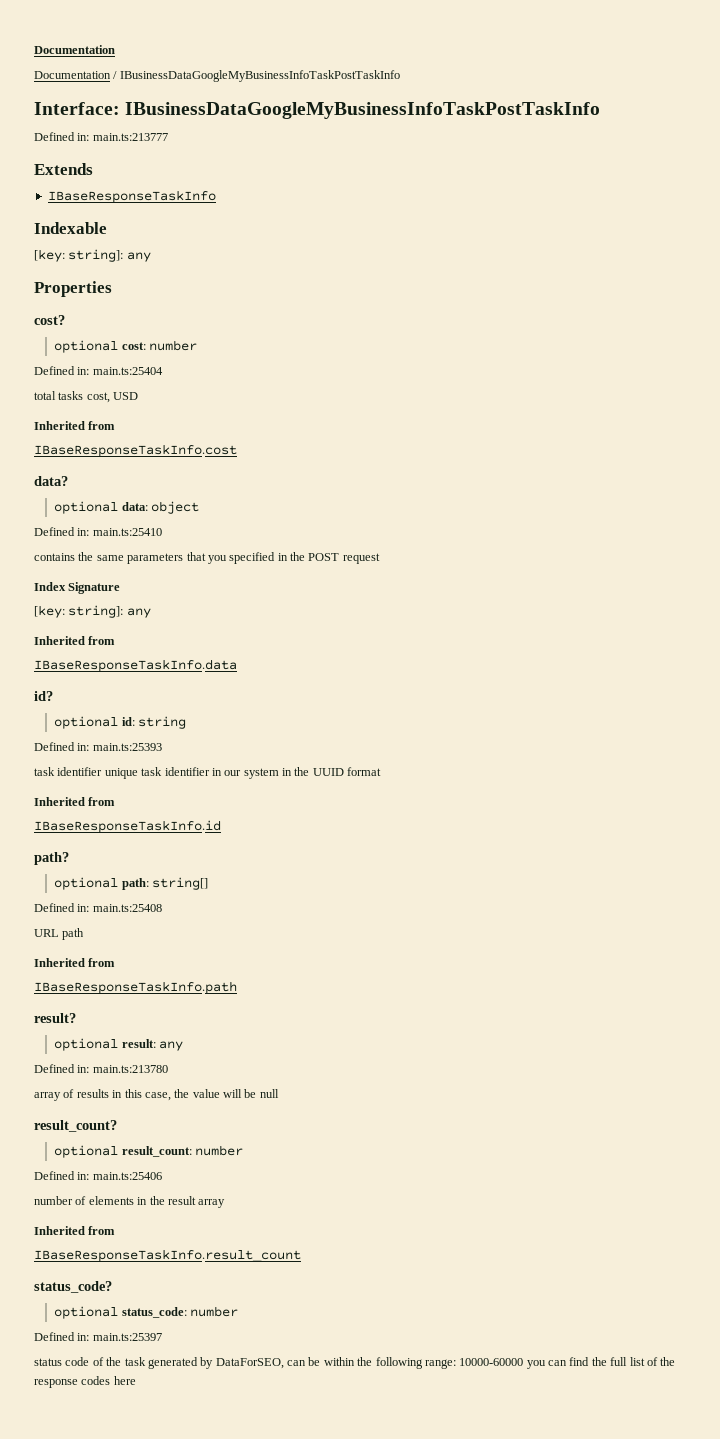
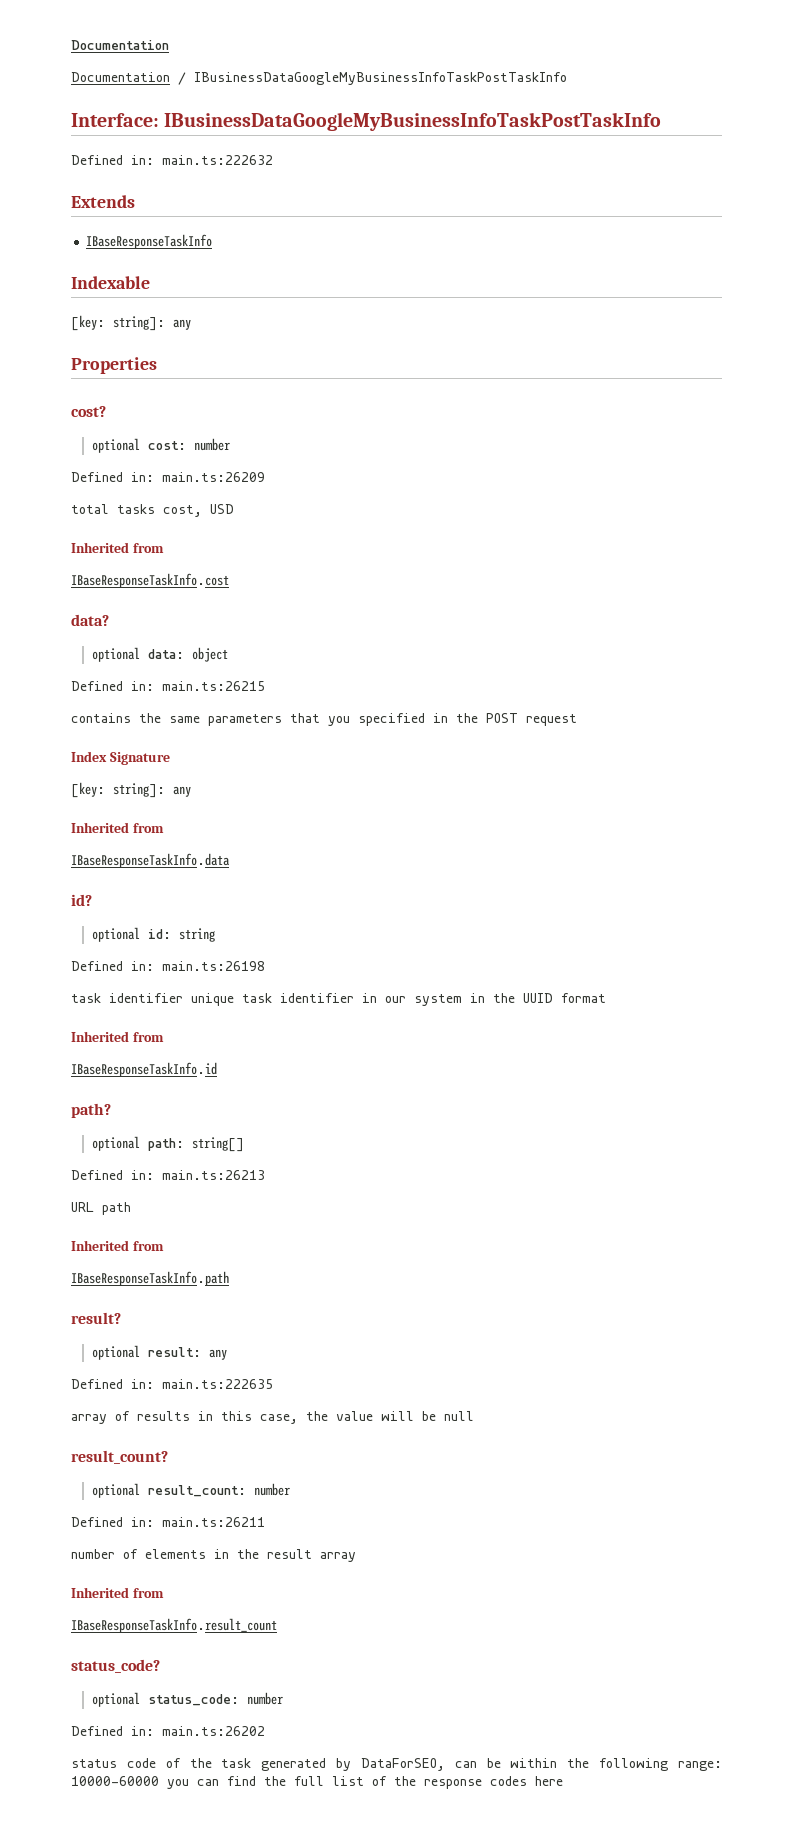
[92,133,168,141] main.ts:213777 -> [162,155,273,165] main.ts:222632
[92,367,163,375] main.ts:25404 -> [162,472,265,482] main.ts:26209
[92,528,162,536] main.ts:25410 -> [162,681,265,691] main.ts:26215
[92,743,162,751] main.ts:25393 -> [162,961,265,971] main.ts:26198
[92,904,162,912] main.ts:25408 -> [162,1170,265,1180] main.ts:26213
[92,1065,168,1073] main.ts:213780 -> [162,1379,273,1389] main.ts:222635
[92,1172,162,1180] main.ts:25406 -> [162,1517,265,1527] main.ts:26211
[92,1333,162,1341] main.ts:25397 -> [162,1726,265,1736] main.ts:26202

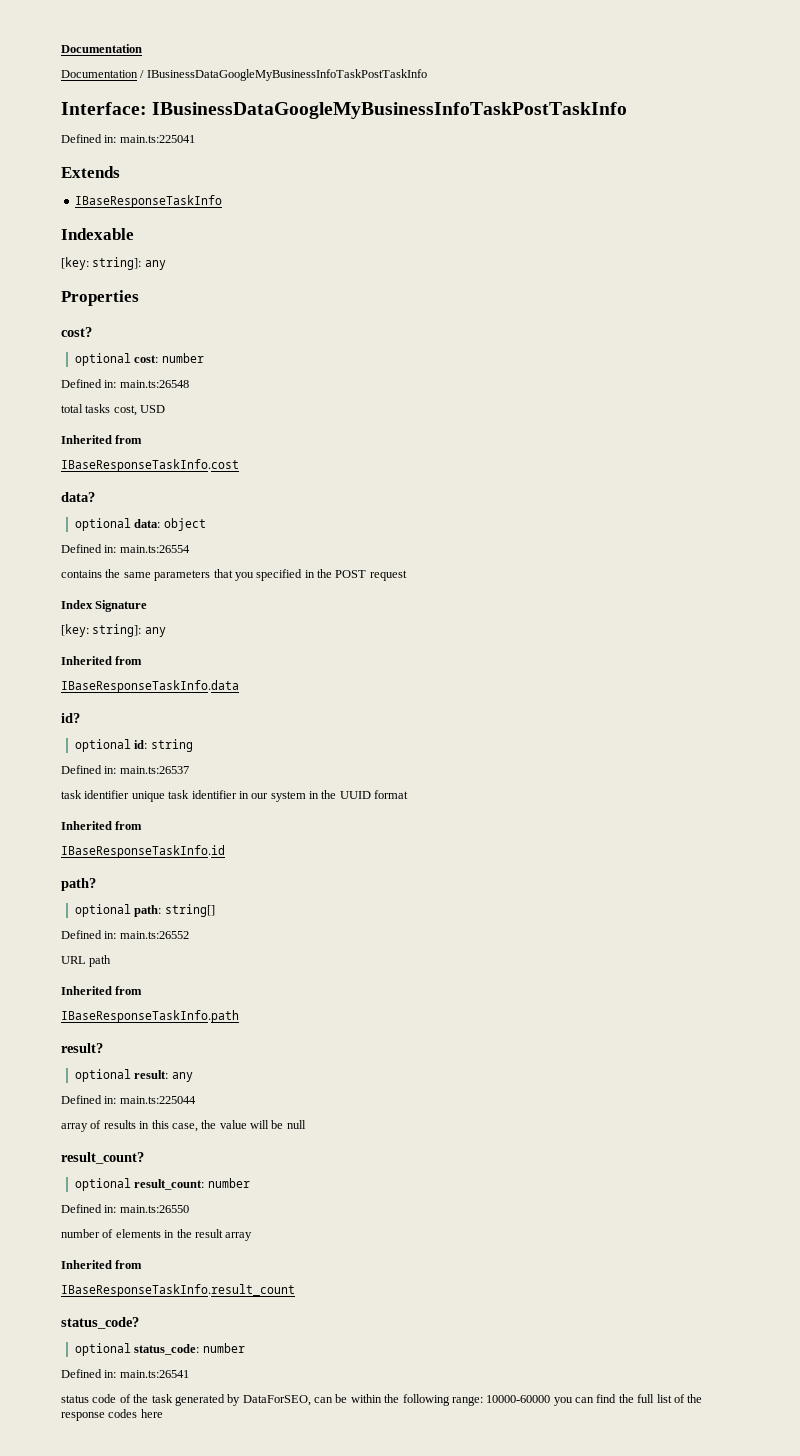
[162,155,273,165] main.ts:222632 -> [119,135,195,143] main.ts:225041
[162,472,265,482] main.ts:26209 -> [119,380,189,388] main.ts:26548
[162,681,265,691] main.ts:26215 -> [119,545,190,553] main.ts:26554
[162,961,265,971] main.ts:26198 -> [119,766,189,774] main.ts:26537
[162,1170,265,1180] main.ts:26213 -> [119,931,189,939] main.ts:26552
[162,1379,273,1389] main.ts:222635 -> [119,1096,196,1104] main.ts:225044
[162,1517,265,1527] main.ts:26211 -> [119,1205,189,1213] main.ts:26550
[162,1726,265,1736] main.ts:26202 -> [119,1370,189,1378] main.ts:26541

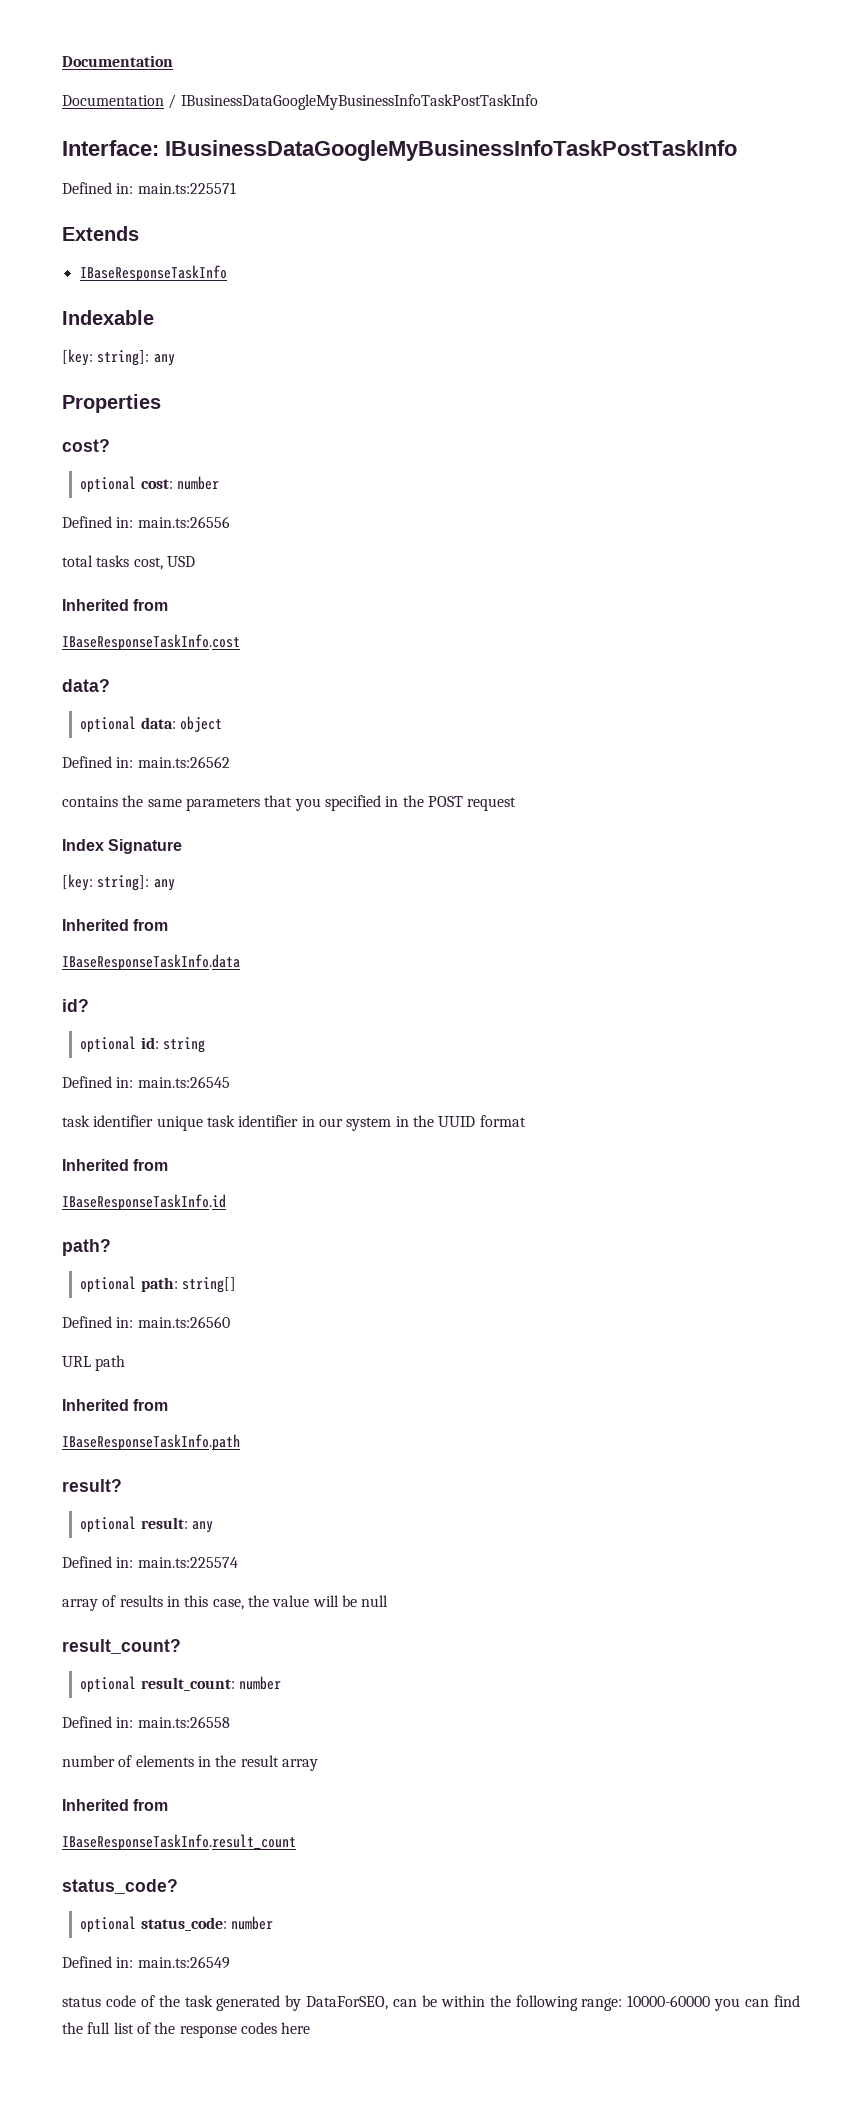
[119,135,195,143] main.ts:225041 -> [137,182,236,194] main.ts:225571
[119,380,189,388] main.ts:26548 -> [137,516,230,528] main.ts:26556
[119,545,190,553] main.ts:26554 -> [137,756,230,768] main.ts:26562
[119,766,189,774] main.ts:26537 -> [137,1076,230,1088] main.ts:26545
[119,931,189,939] main.ts:26552 -> [137,1316,230,1328] main.ts:26560
[119,1096,196,1104] main.ts:225044 -> [137,1557,238,1568] main.ts:225574
[119,1205,189,1213] main.ts:26550 -> [137,1716,230,1728] main.ts:26558
[119,1370,189,1378] main.ts:26541 -> [137,1956,230,1969] main.ts:26549

